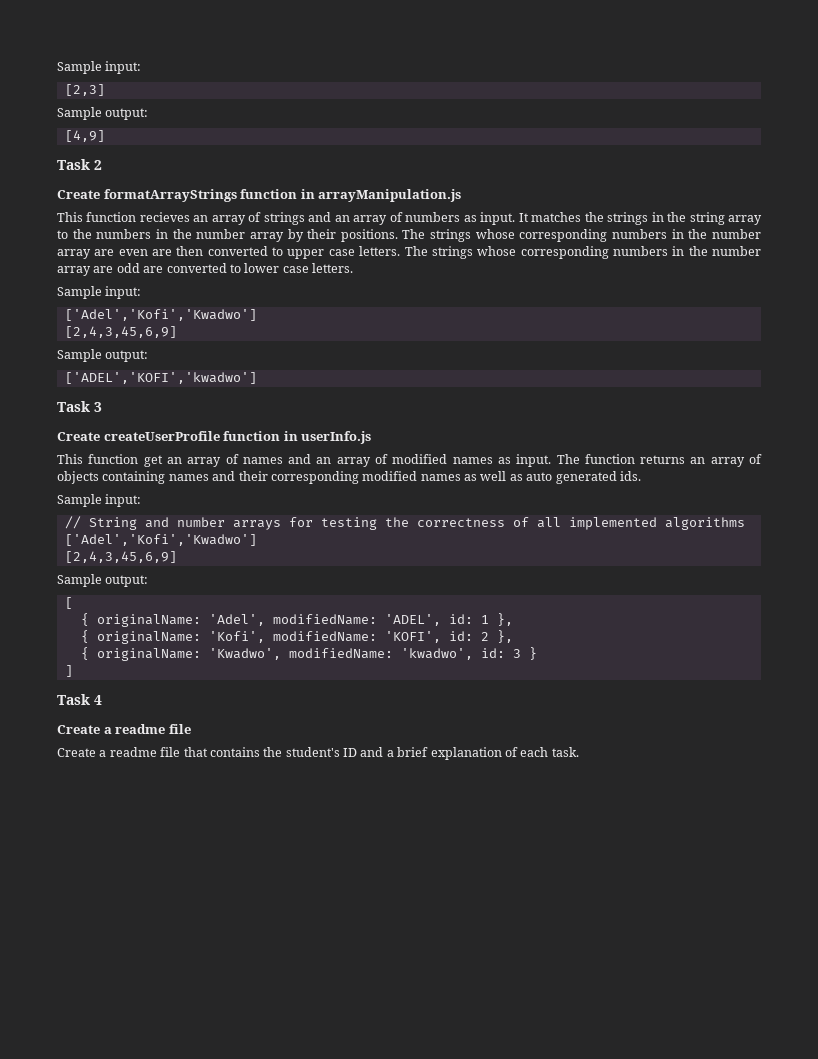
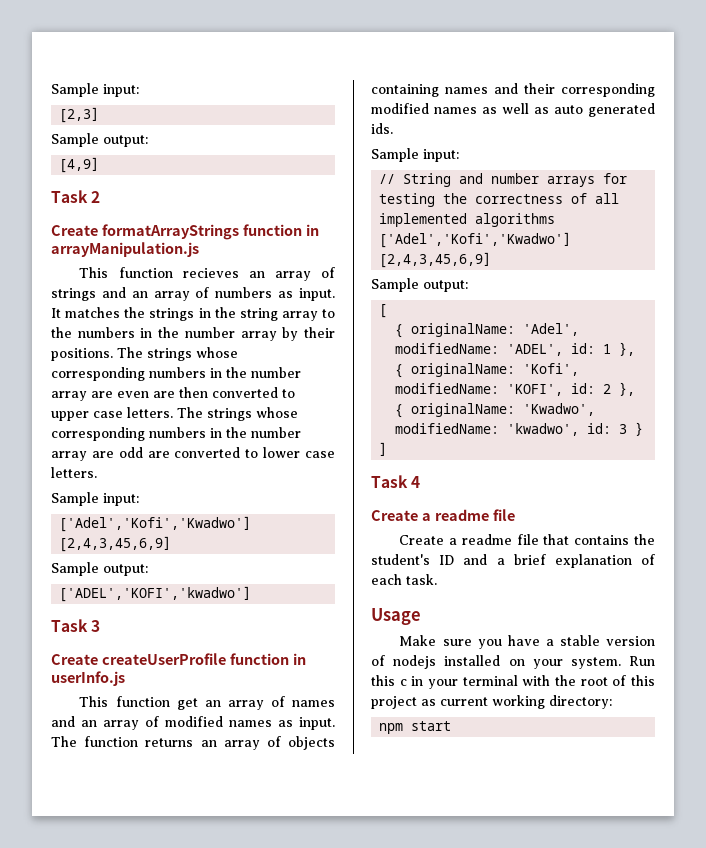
(579, 752) none -> [371,608,421,625] [399,635,655,649] [371,655,655,669] [371,675,655,689] [371,695,612,709] [379,721,452,734] // Usage // Make sure you have a stable version of nodejs installed on your system. Run this c in your terminal with the root of this project as current working directory: // npm start

